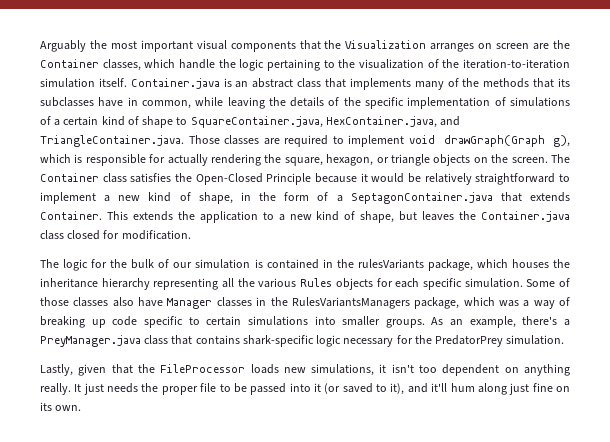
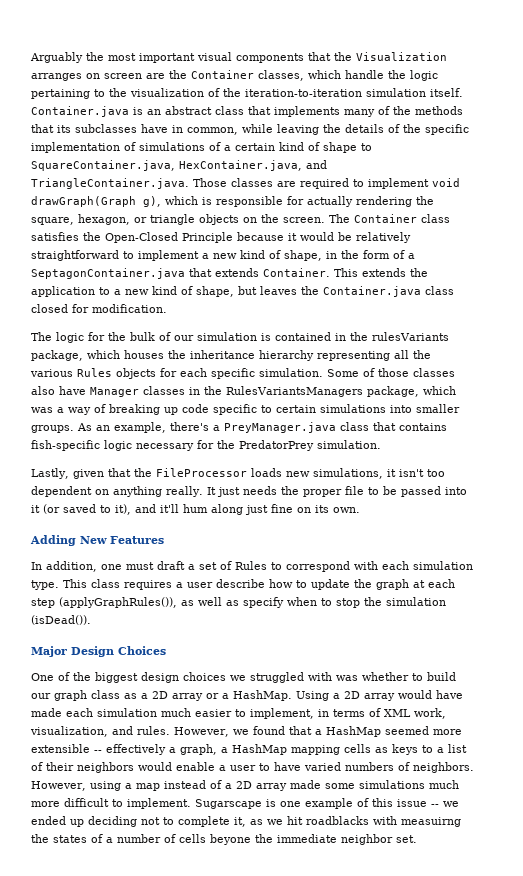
[242,335,314,347] shark-specific -> [31,440,100,451] fish-specific
(82, 408) none -> [30,535,164,546] [31,561,473,572] [31,579,455,590] [31,597,446,608] [31,615,91,625] [31,646,166,657] [31,672,456,683] [31,690,463,701] [31,708,446,719] [30,726,462,737] [31,744,467,755] [31,762,474,773] [31,780,459,791] [31,798,459,809] [31,816,461,827] [31,834,417,845] // Adding New Features // In addition, one must draft a set of Rules to correspond with each simulation type. This class requires a user describe how to update the graph at each step (applyGraphRules()), as well as specify when to stop the simulation (isDead()). // Major Design Choices // One of the biggest design choices we struggled with was whether to build our graph class as a 2D array or a HashMap. Using a 2D array would have made each simulation much easier to implement, in terms of XML work, visualization, and rules. However, we found that a HashMap seemed more extensible -- effectively a graph, a HashMap mapping cells as keys to a list of their neighbors would enable a user to have varied numbers of neighbors. However, using a map instead of a 2D array made some simulations much more difficult to implement. Sugarscape is one example of this issue -- we ended up deciding not to complete it, as we hit roadblacks with measuirng the states of a number of cells beyone the immediate neighbor set.

